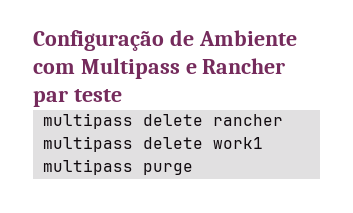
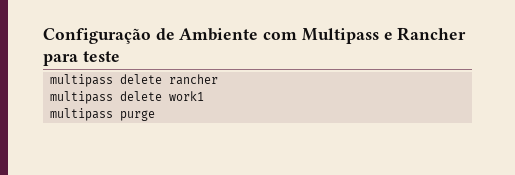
[33,90,68,107] par -> [43,54,78,66] para

